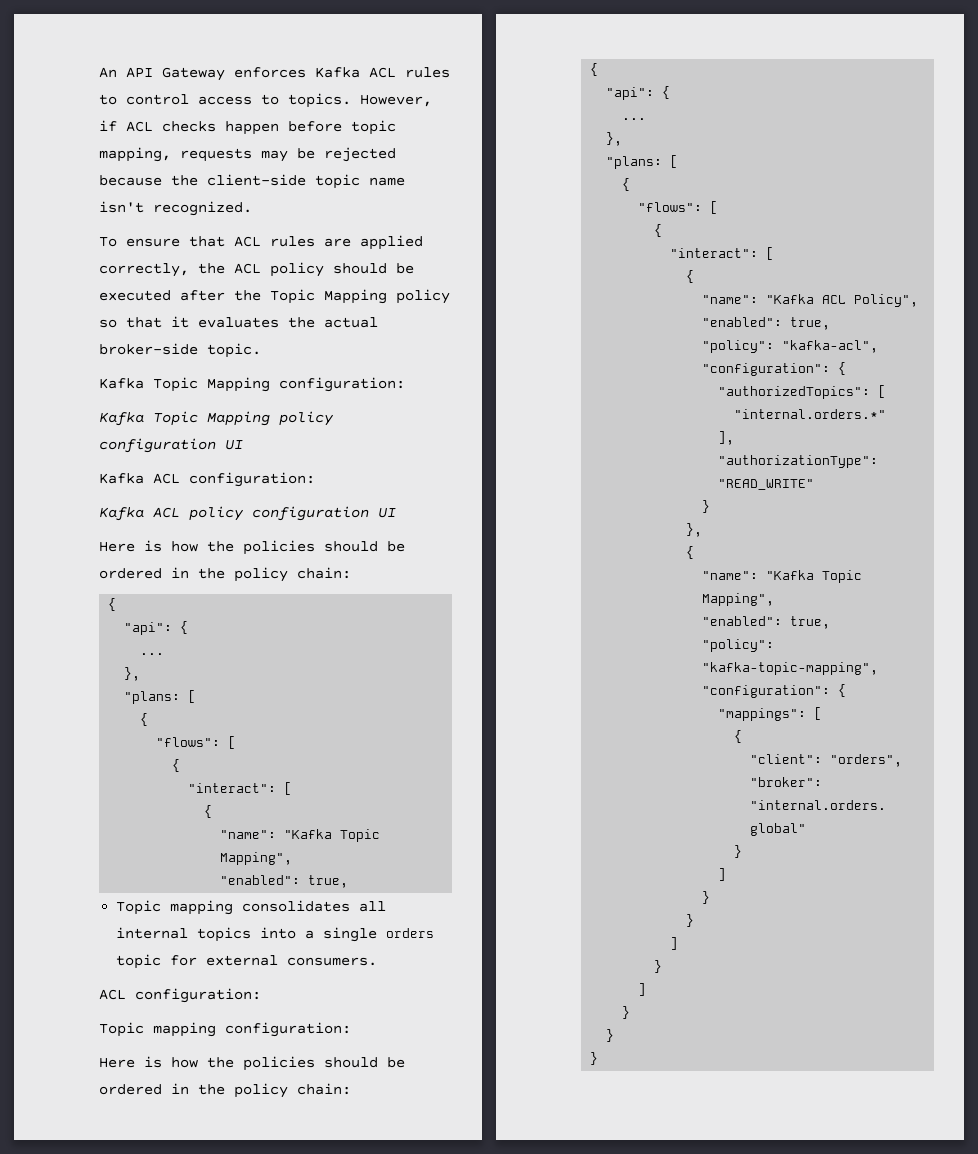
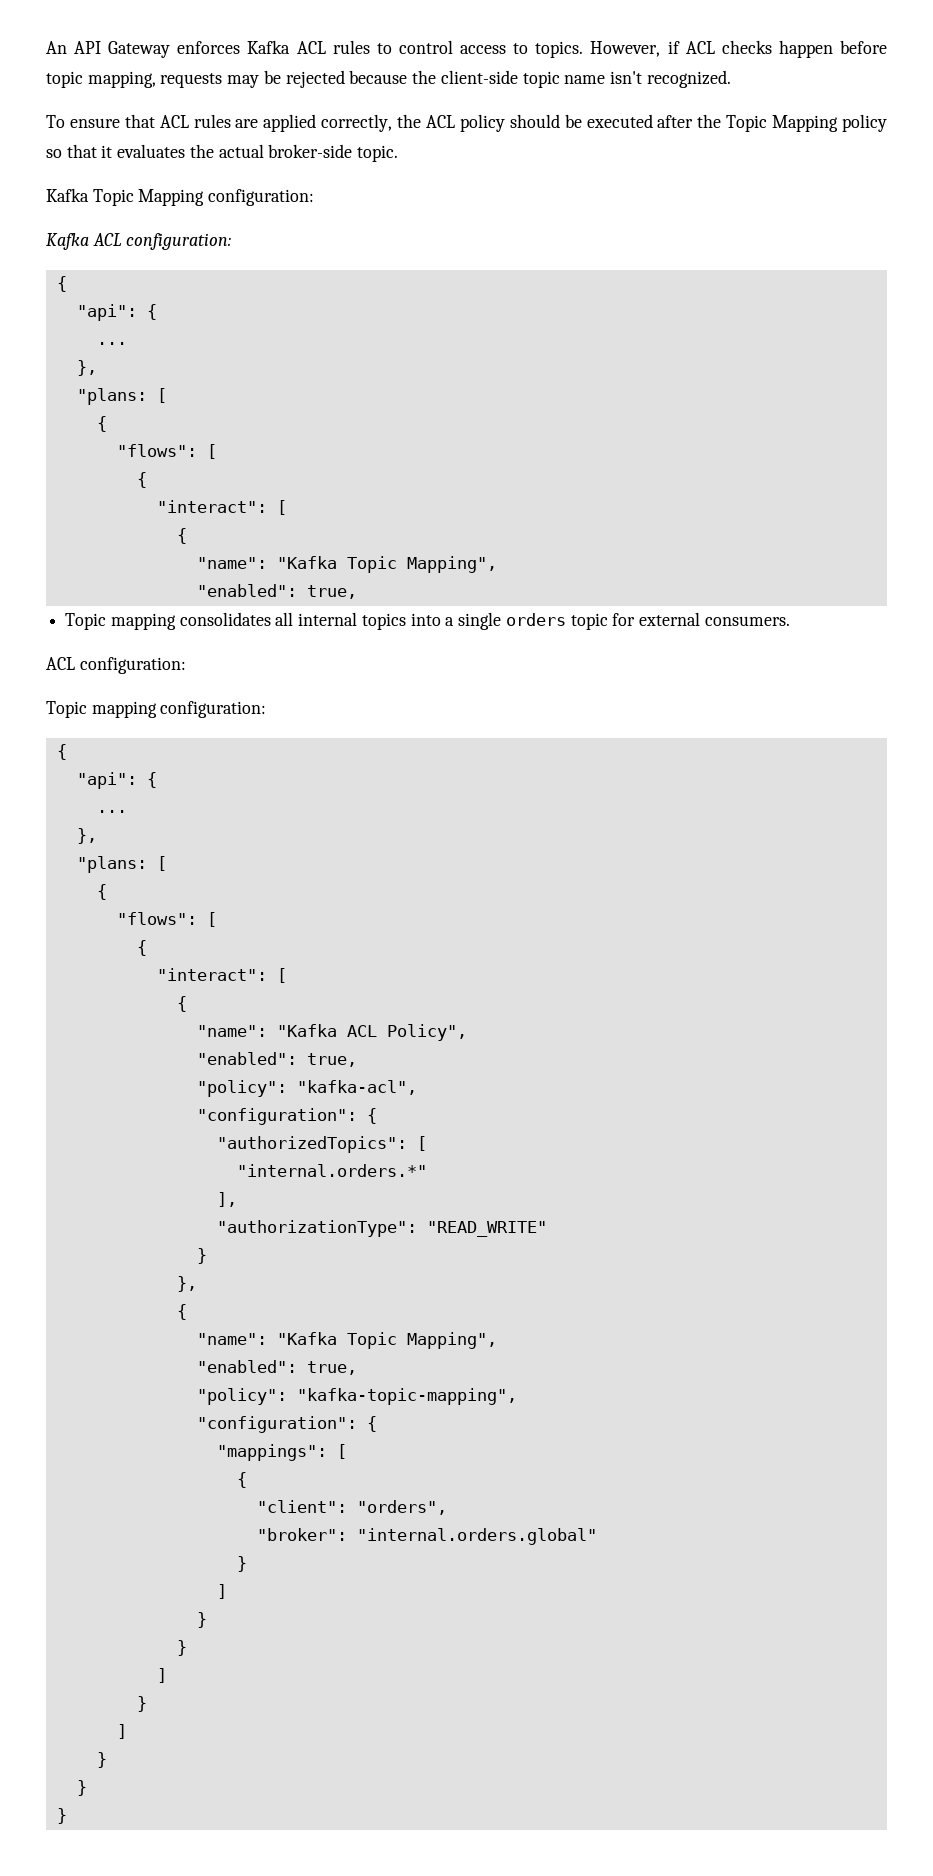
[153,411,334,426] [99,438,243,453] [99,472,315,487] [99,506,396,521] [99,540,405,555] [99,567,351,582] Topic Mapping policy configuration UI // Kafka ACL configuration: // Kafka ACL policy configuration UI // Here is how the policies should be ordered in the policy chain: -> [92,233,232,250] ACL configuration:
[99,1056,405,1071] [99,1083,351,1098] // Here is how the policies should be ordered in the policy chain: -> (267, 709) none

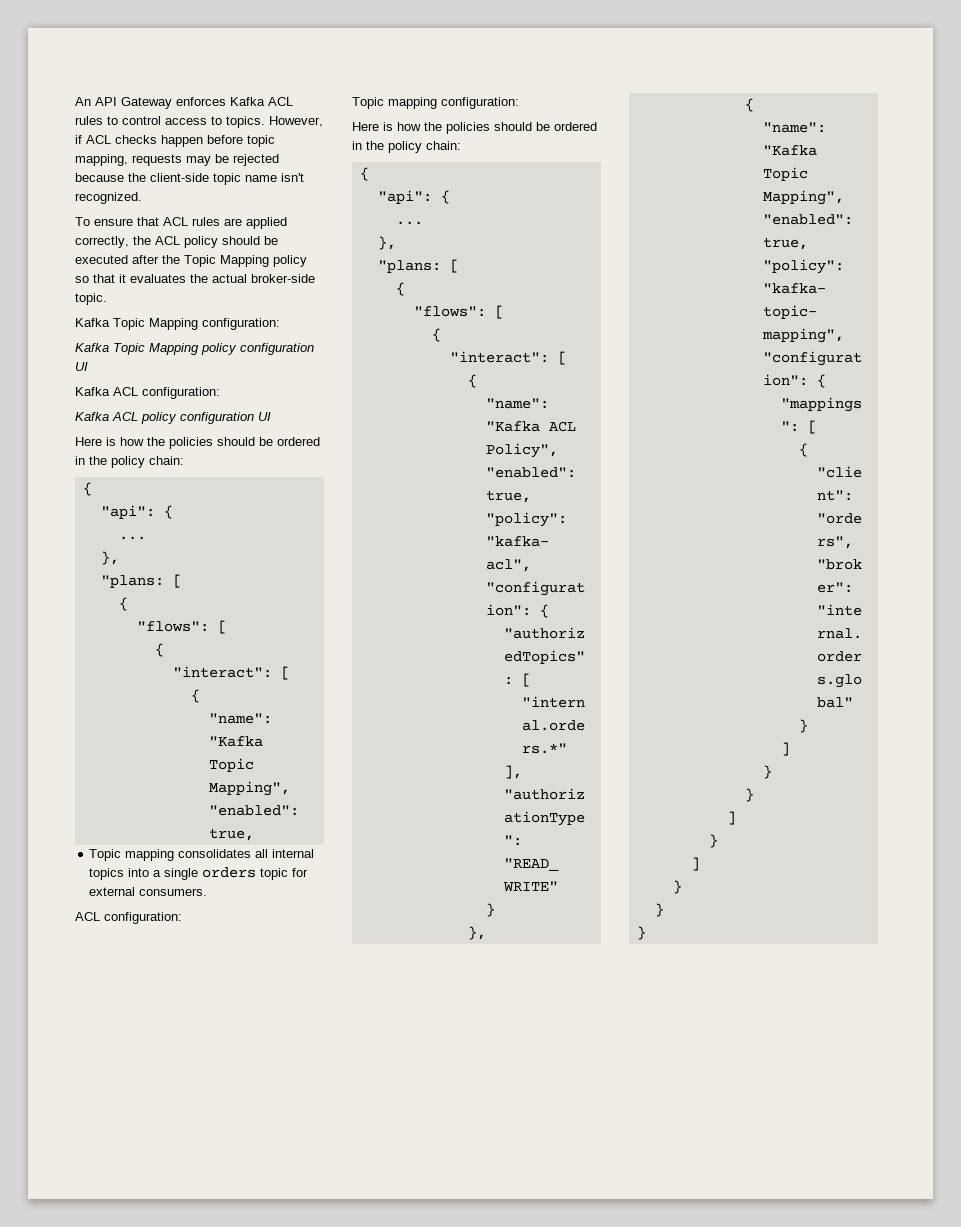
[92,233,232,250] ACL configuration: -> [113,343,314,355] [75,362,88,371] [75,387,220,399] [75,412,271,424] [75,437,320,449] [75,456,184,468] Topic Mapping policy configuration UI // Kafka ACL configuration: // Kafka ACL policy configuration UI // Here is how the policies should be ordered in the policy chain:
(267, 709) none -> [352,122,597,134] [352,141,461,153] // Here is how the policies should be ordered in the policy chain:

